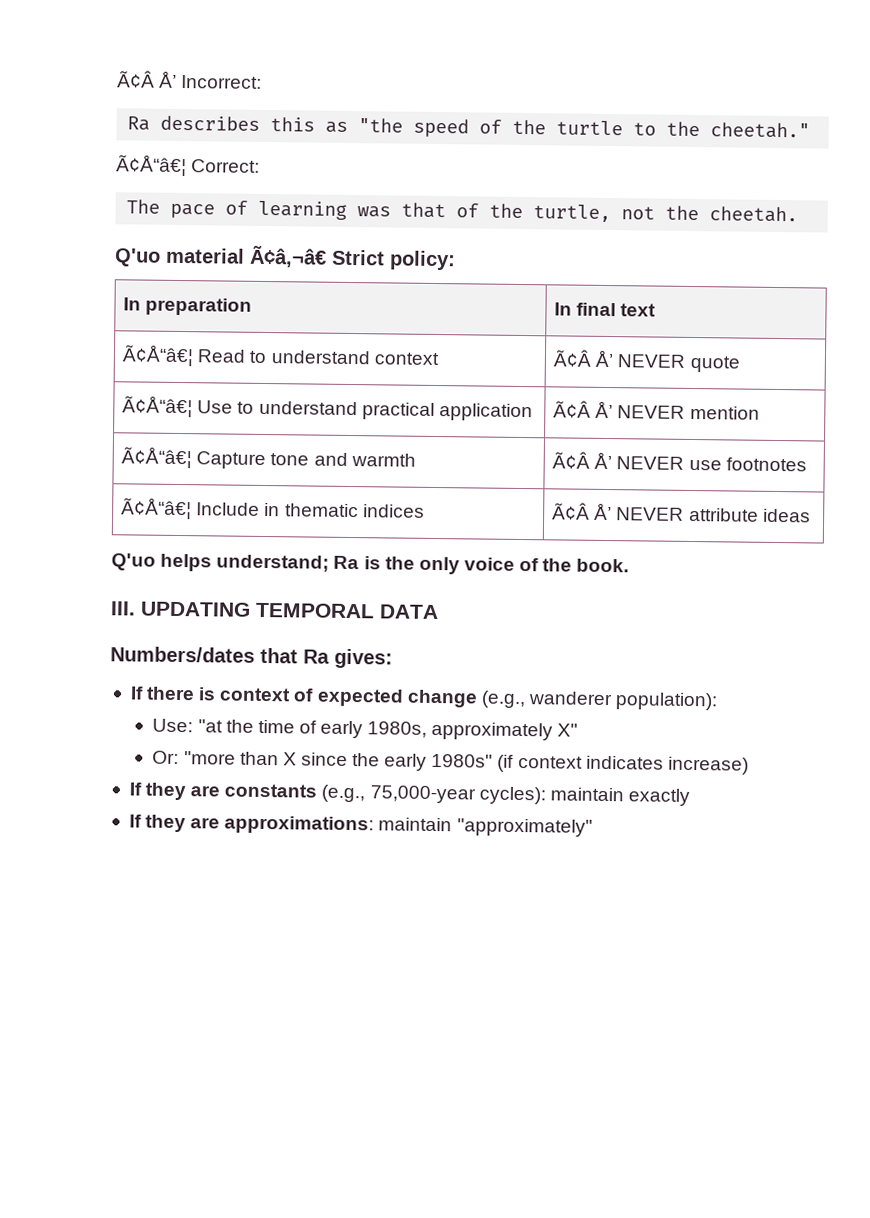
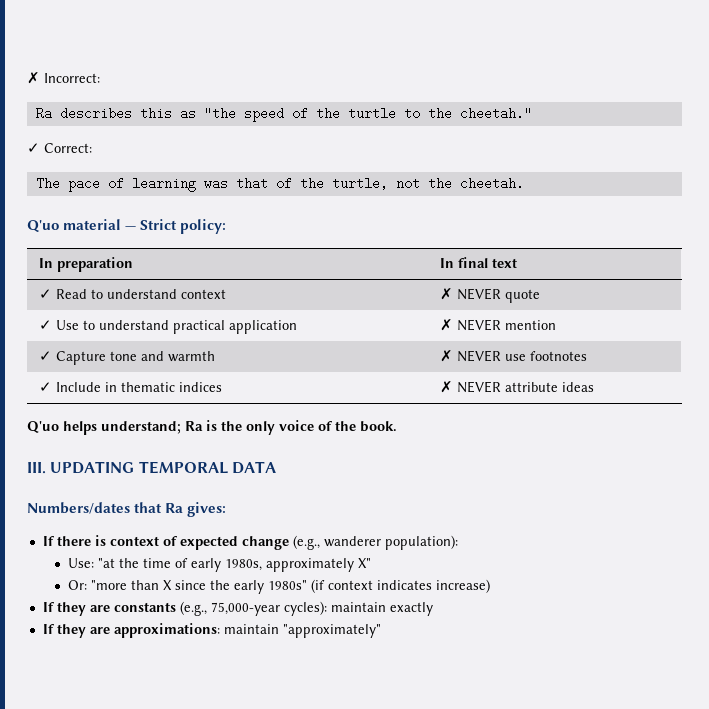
[117,70,178,88] Ã¢Â Å’ -> [27,72,40,84] ✗
[116,154,187,177] Ã¢Å“â€¦ -> [27,143,40,153] ✓
[249,245,327,268] Ã¢â‚¬â€ -> [125,226,137,230] —
[122,344,195,367] Ã¢Å“â€¦ -> [38,289,52,299] ✓
[553,349,615,368] Ã¢Â Å’ -> [439,288,453,300] ✗
[122,395,194,418] Ã¢Å“â€¦ -> [38,320,52,330] ✓
[553,400,614,419] Ã¢Â Å’ -> [439,319,453,331] ✗
[121,446,193,469] Ã¢Å“â€¦ -> [38,351,52,361] ✓
[552,451,613,470] Ã¢Â Å’ -> [439,350,453,362] ✗
[121,497,193,520] Ã¢Å“â€¦ -> [38,382,52,392] ✓
[552,502,613,521] Ã¢Â Å’ -> [439,381,453,393] ✗

